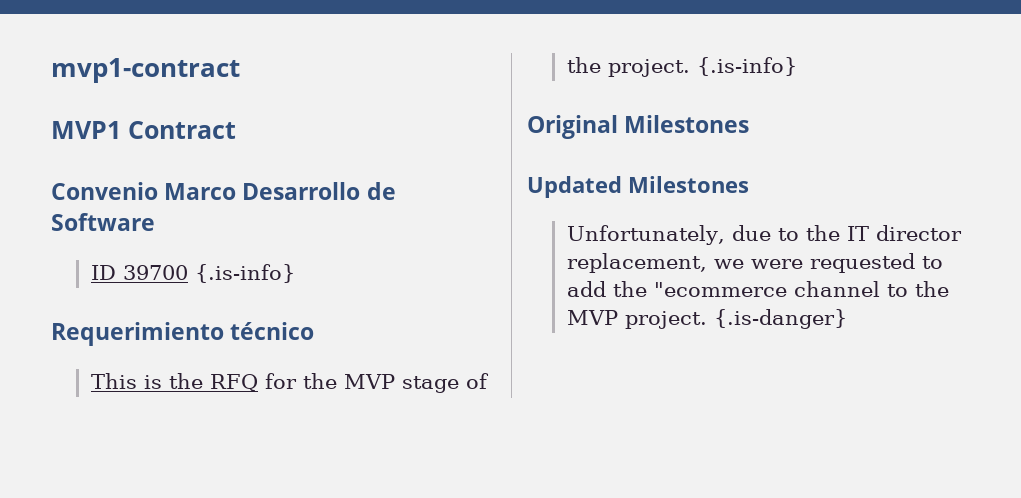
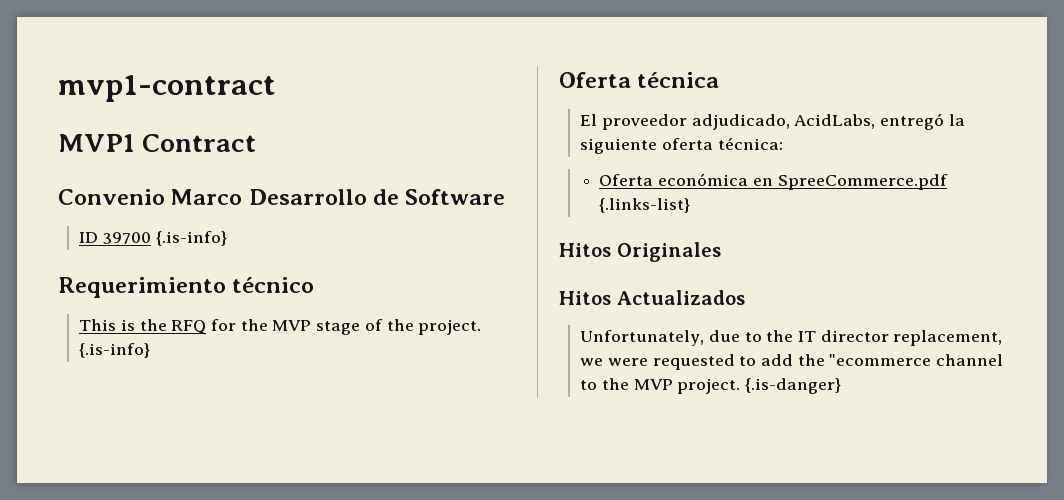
[527,115,750,139] [527,176,749,198] Original Milestones // Updated Milestones -> [559,72,720,88] [580,113,965,130] [580,137,783,154] [599,173,948,190] [599,198,691,213] [559,242,721,262] [559,290,745,305] Oferta técnica // El proveedor adjudicado, AcidLabs, entregó la siguiente oferta técnica: // Oferta económica en SpreeCommerce.pdf {.links-list} // Hitos Originales // Hitos Actualizados

